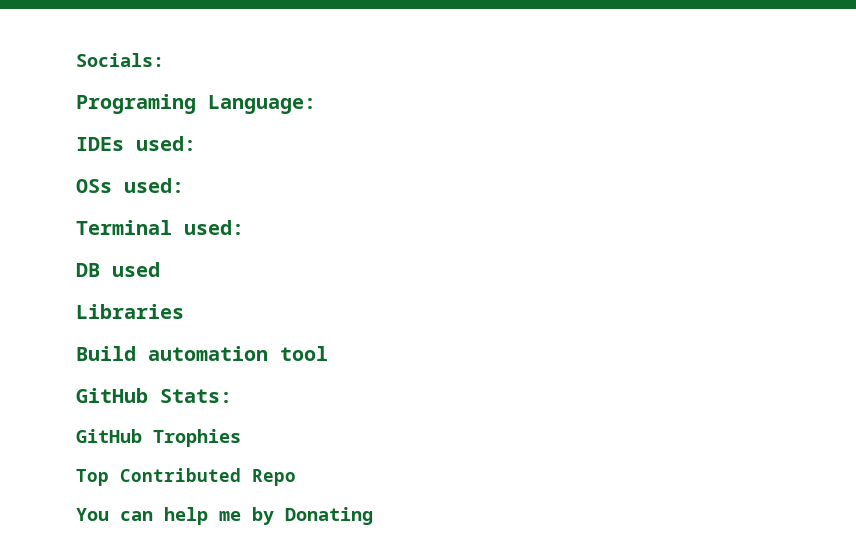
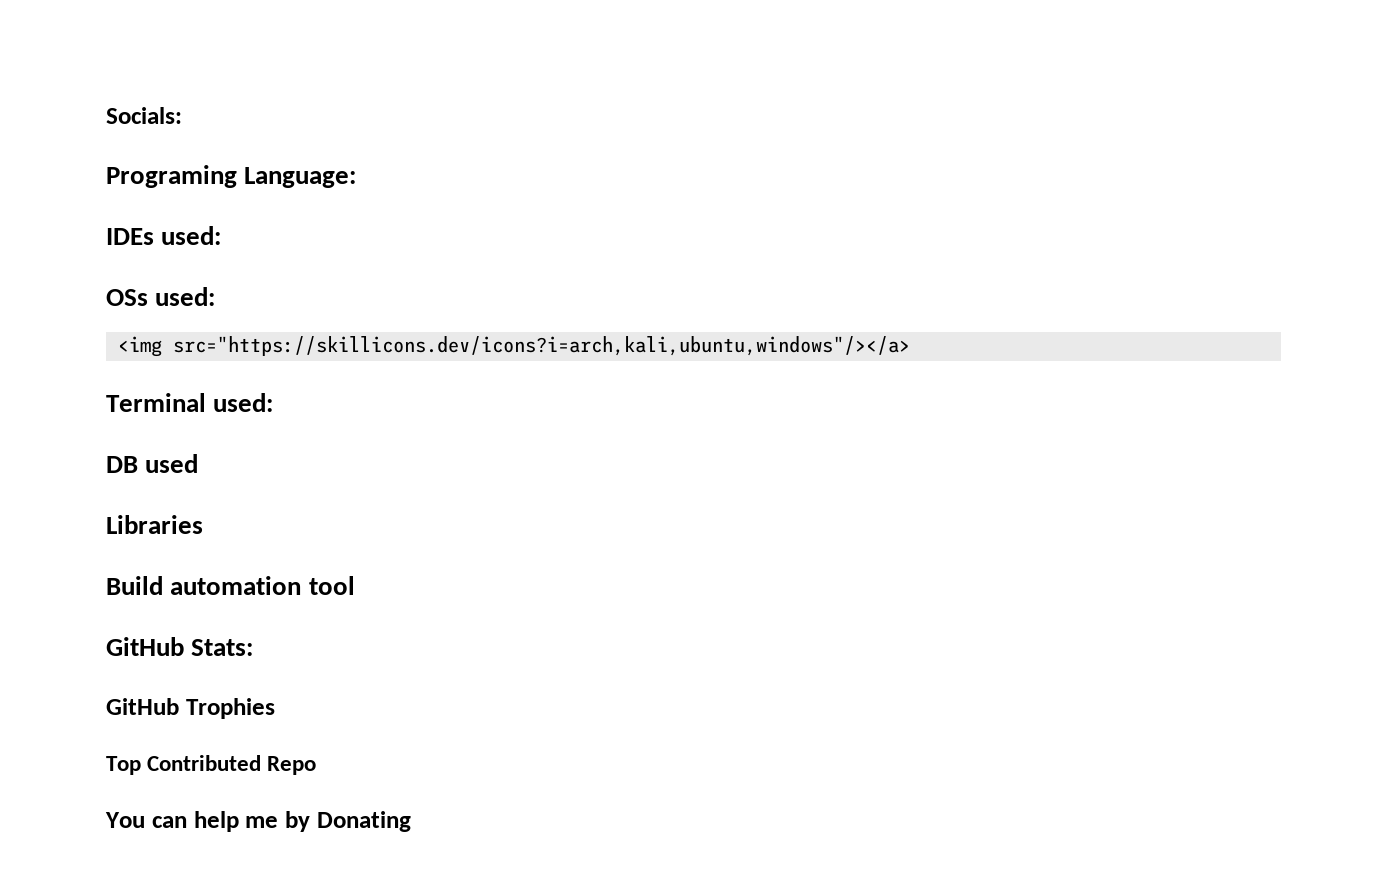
(184, 185) none -> [118,336,911,357] // <img src="https://skillicons.dev/icons?i=arch,kali,ubuntu,windows"/></a>

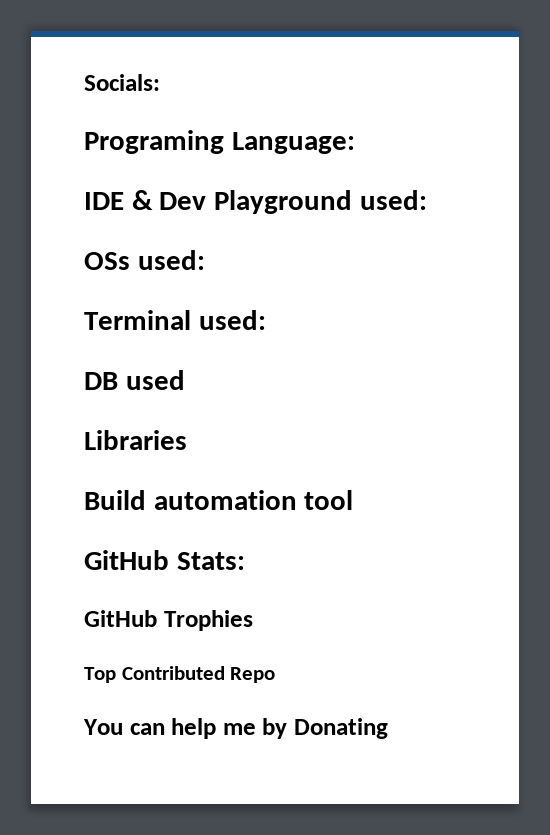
[106,228,154,245] IDEs -> [84,190,353,214] IDE & Dev Playground
[118,336,911,357] // <img src="https://skillicons.dev/icons?i=arch,kali,ubuntu,windows"/></a> -> (205, 260) none

